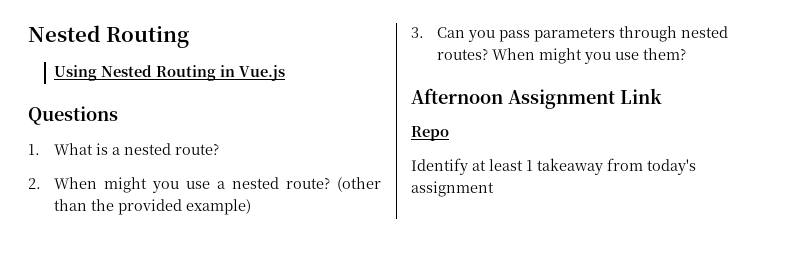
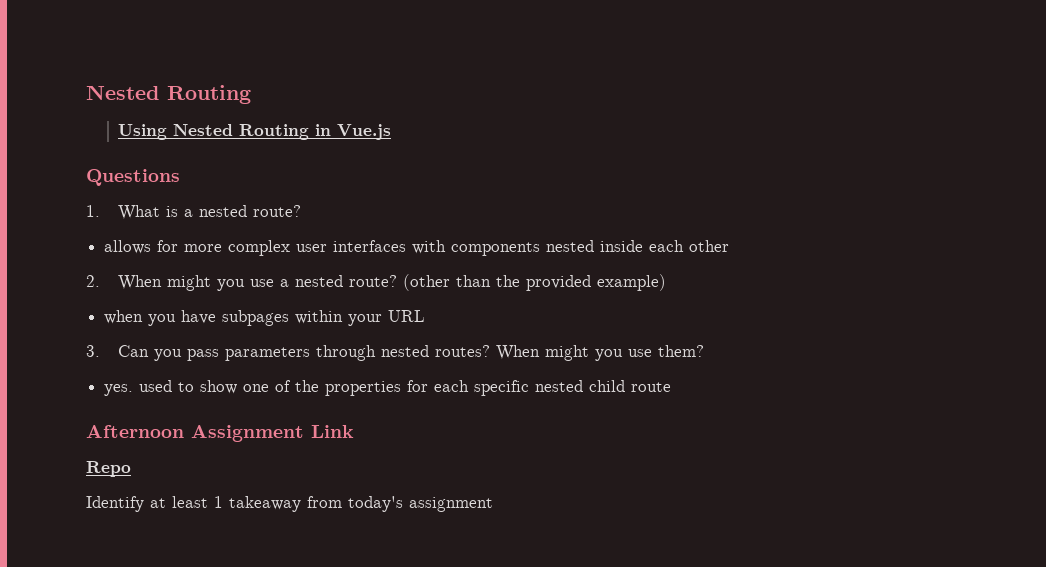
(219, 149) none -> [104,240,730,256] // allows for more complex user interfaces with components nested inside each other
(251, 207) none -> [104,310,426,326] // when you have subpages within your URL
(686, 54) none -> [104,380,672,396] // yes. used to show one of the properties for each specific nested child route

